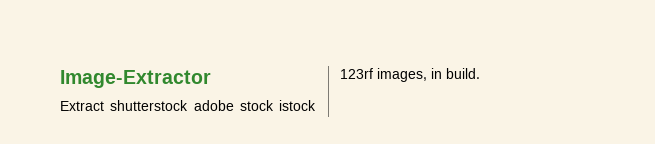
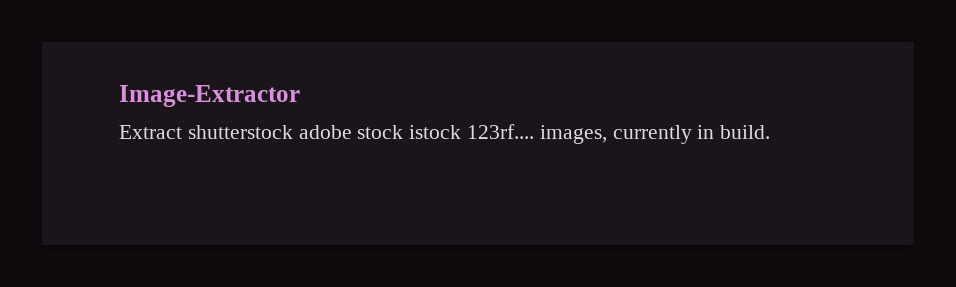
[340,68,427,82] 123rf images, -> [467,124,692,144] 123rf.... images, currently

